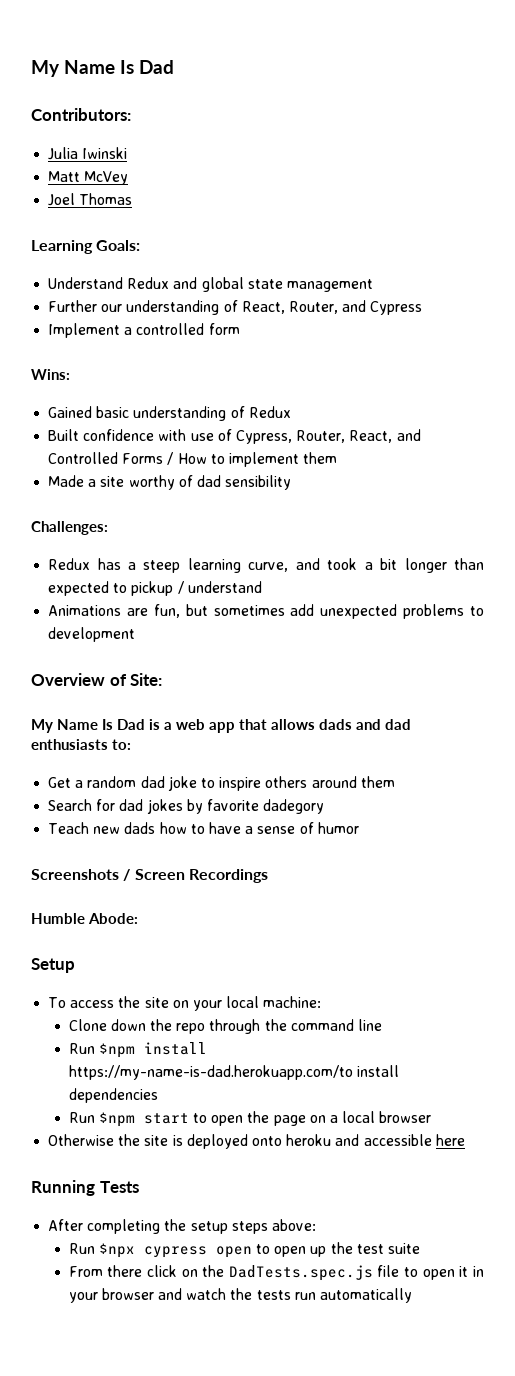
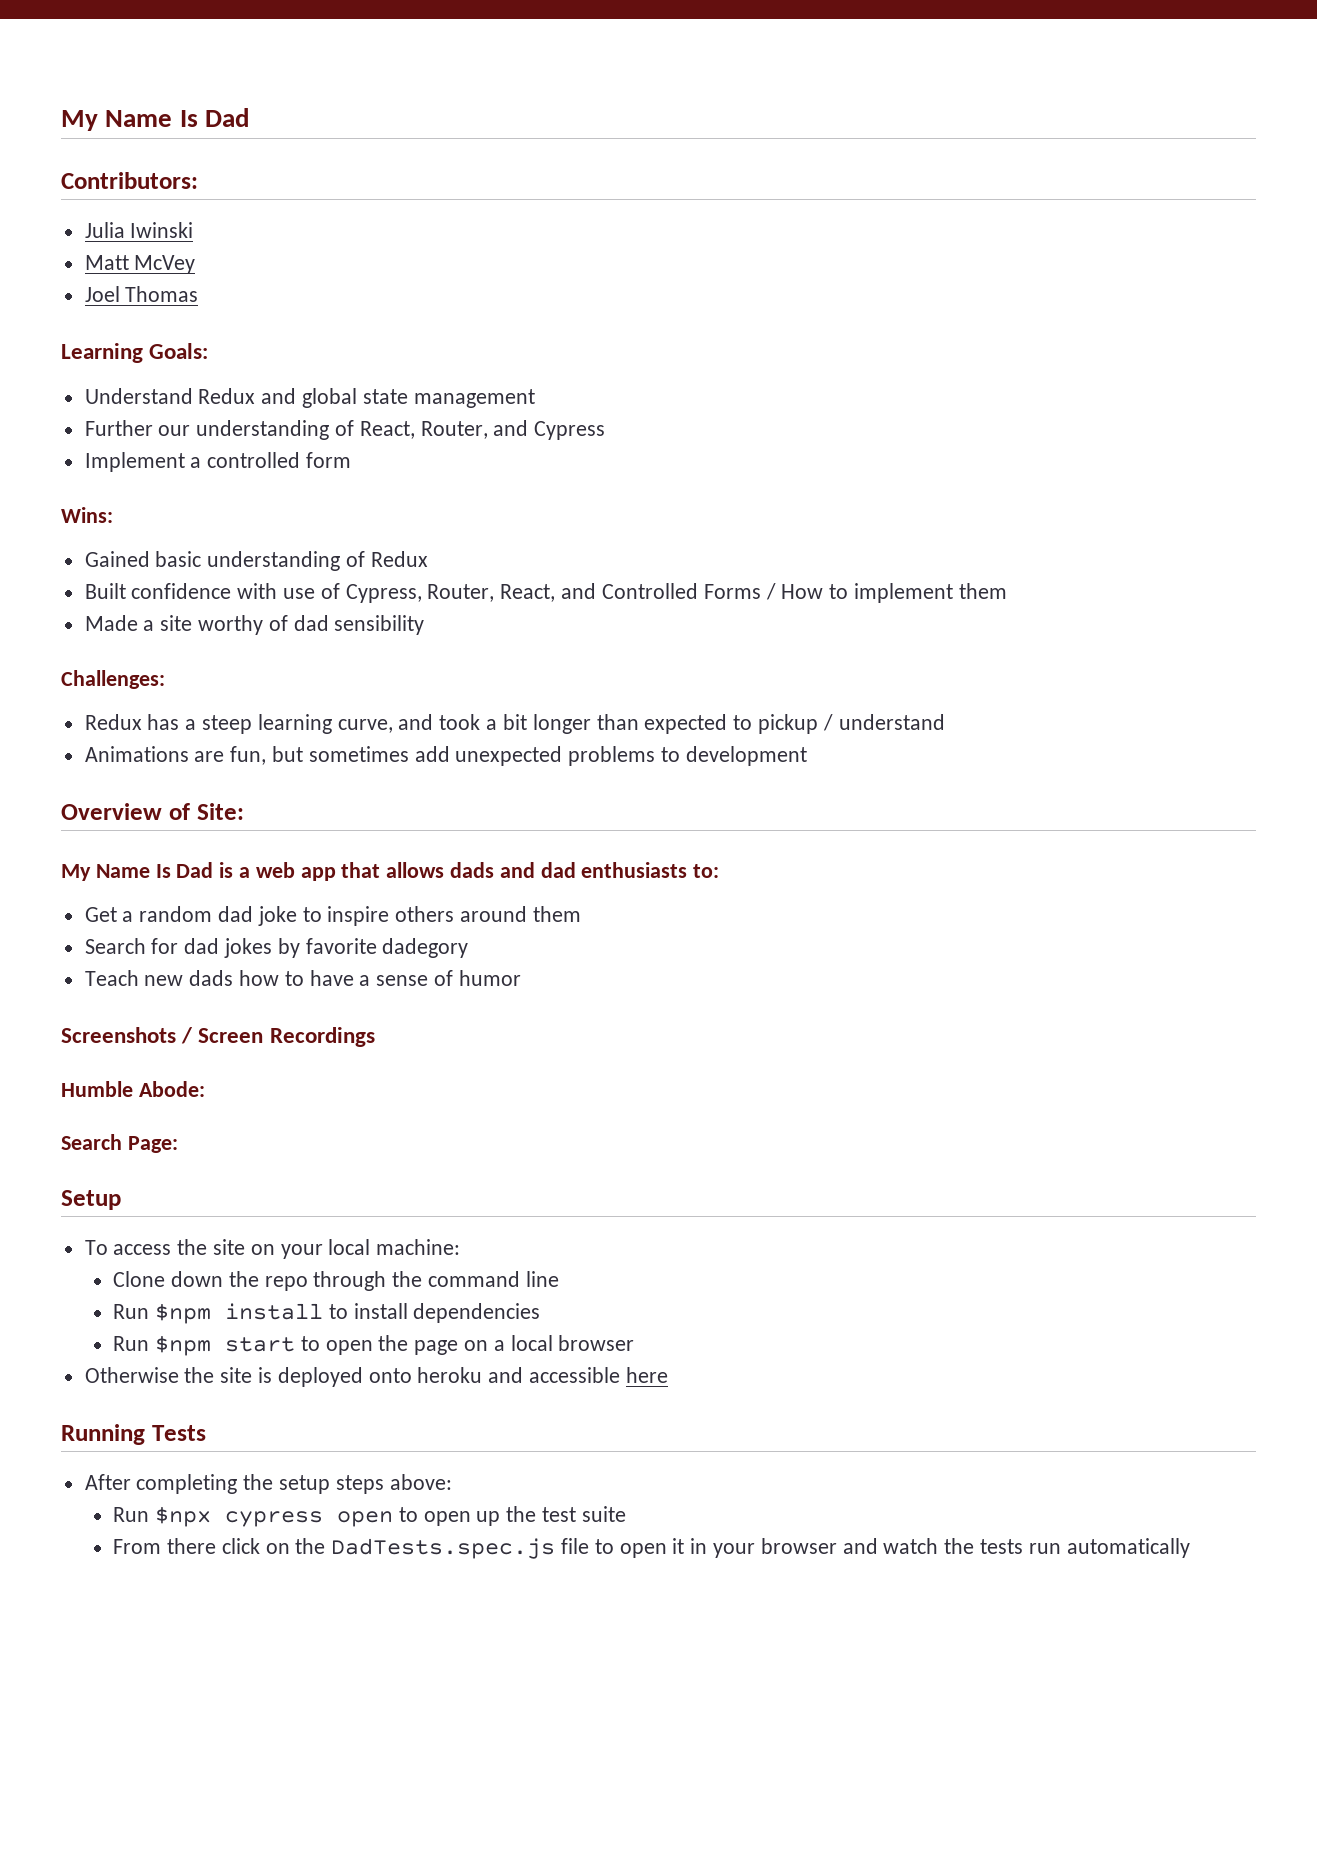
(138, 918) none -> [61,1134,178,1153] // Search Page:
[68,1065,353,1080] https://my-name-is-dad.herokuapp.com/to -> [328,1304,348,1319] to

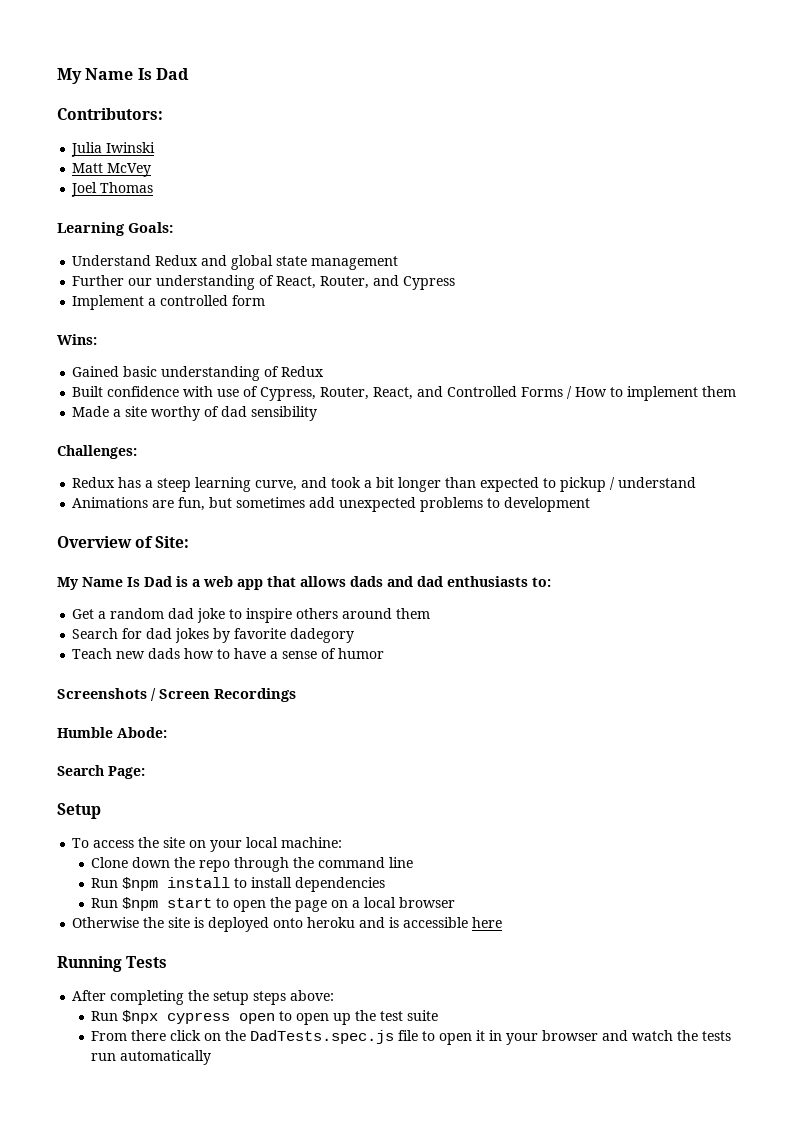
(524, 1375) none -> [389,917,400,928] is

